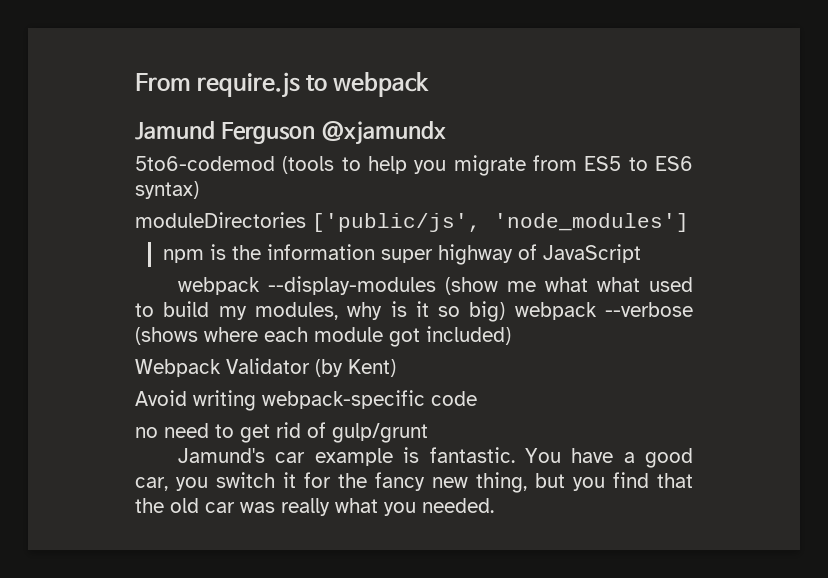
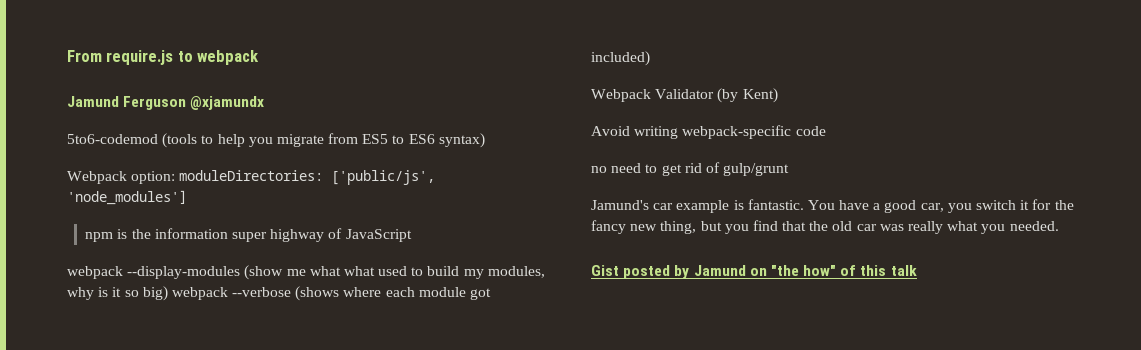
[135,212,306,228] moduleDirectories -> [67,170,324,184] Webpack option: moduleDirectories:
(494, 505) none -> [591,265,917,279] // Gist posted by Jamund on "the how" of this talk

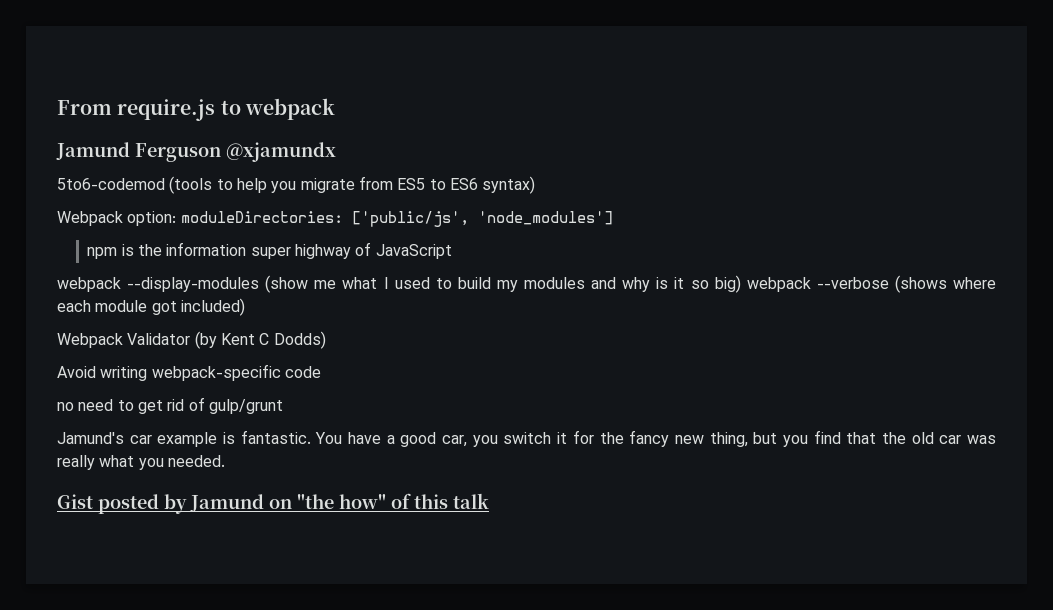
[343,266,375,276] what -> [383,277,389,289] I
[487,266,545,278] modules, -> [524,277,617,289] modules and
[742,88,778,103] Kent) -> [220,331,326,349] Kent C Dodds)

